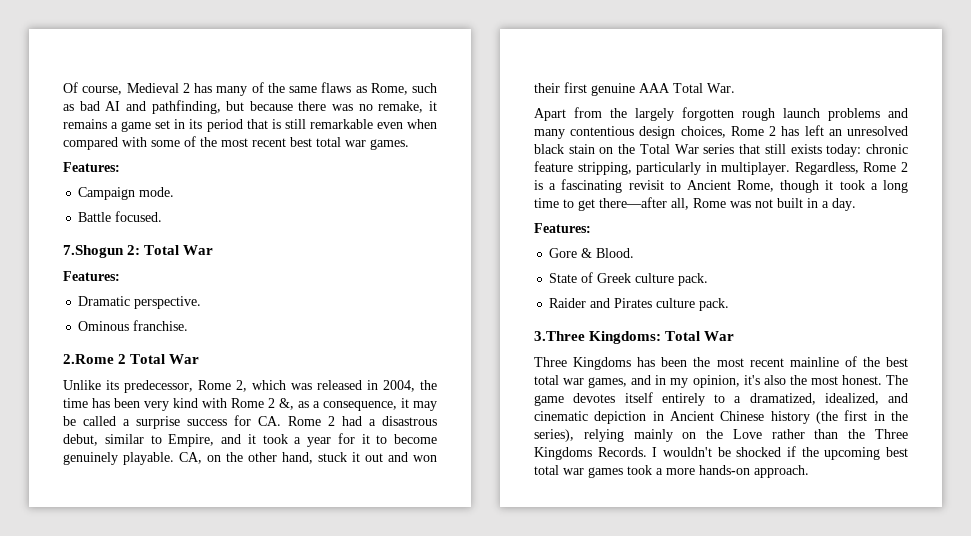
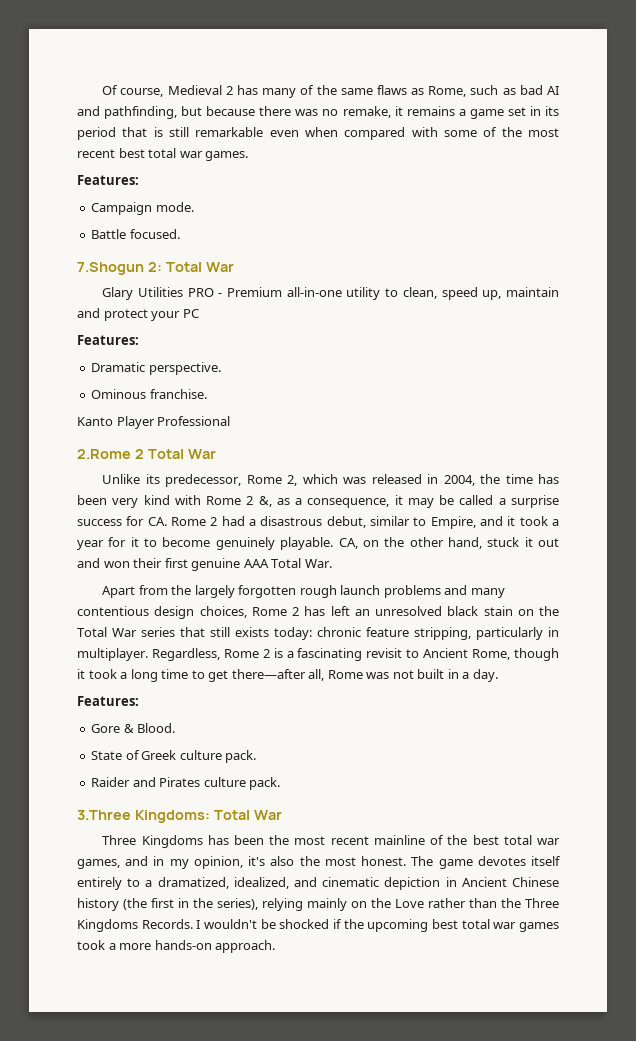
(214, 250) none -> [102,287,559,300] [77,308,199,321] // Glary Utilities PRO - Premium all-in-one utility to clean, speed up, maintain and protect your PC
(189, 325) none -> [77,416,231,429] // Kanto Player Professional

